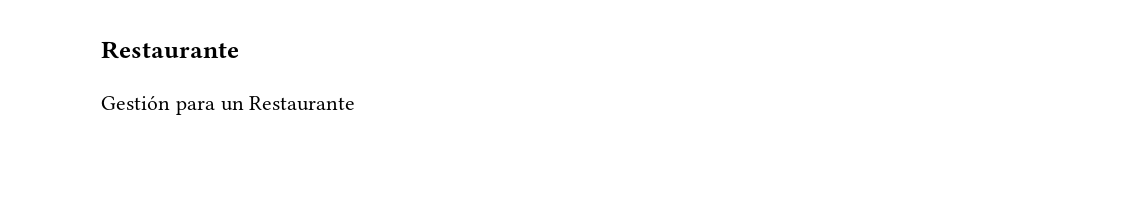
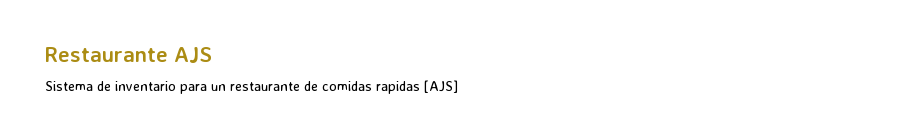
[101,41,239,59] [101,95,356,115] Restaurante // Gestión para un Restaurante -> [45,47,212,63] [45,80,458,94] Restaurante AJS // Sistema de inventario para un restaurante de comidas rapidas [AJS]

